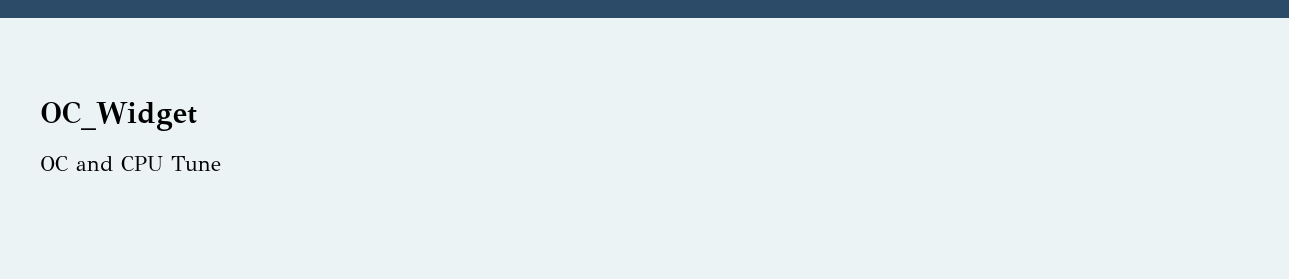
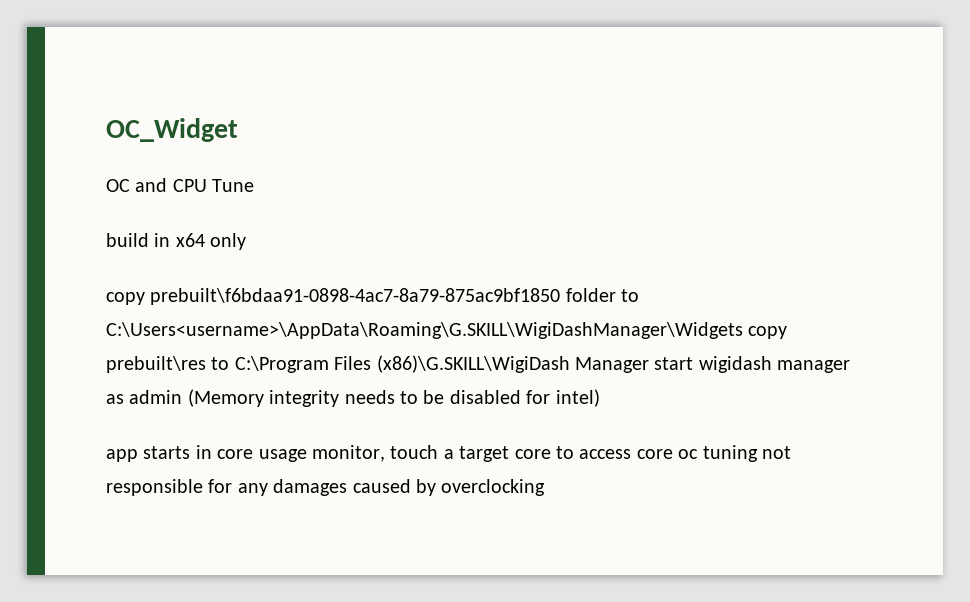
(221, 163) none -> [106,233,247,250] [106,288,640,305] [106,322,788,339] [106,355,851,373] [106,389,600,407] [106,445,791,462] [106,479,546,496] // build in x64 only // copy prebuilt\f6bdaa91-0898-4ac7-8a79-875ac9bf1850 folder to C:\Users<username>\AppData\Roaming\G.SKILL\WigiDashManager\Widgets copy prebuilt\res to C:\Program Files (x86)\G.SKILL\WigiDash Manager start wigidash manager as admin (Memory integrity needs to be disabled for intel) // app starts in core usage monitor, touch a target core to access core oc tuning not responsible for any damages caused by overclocking

